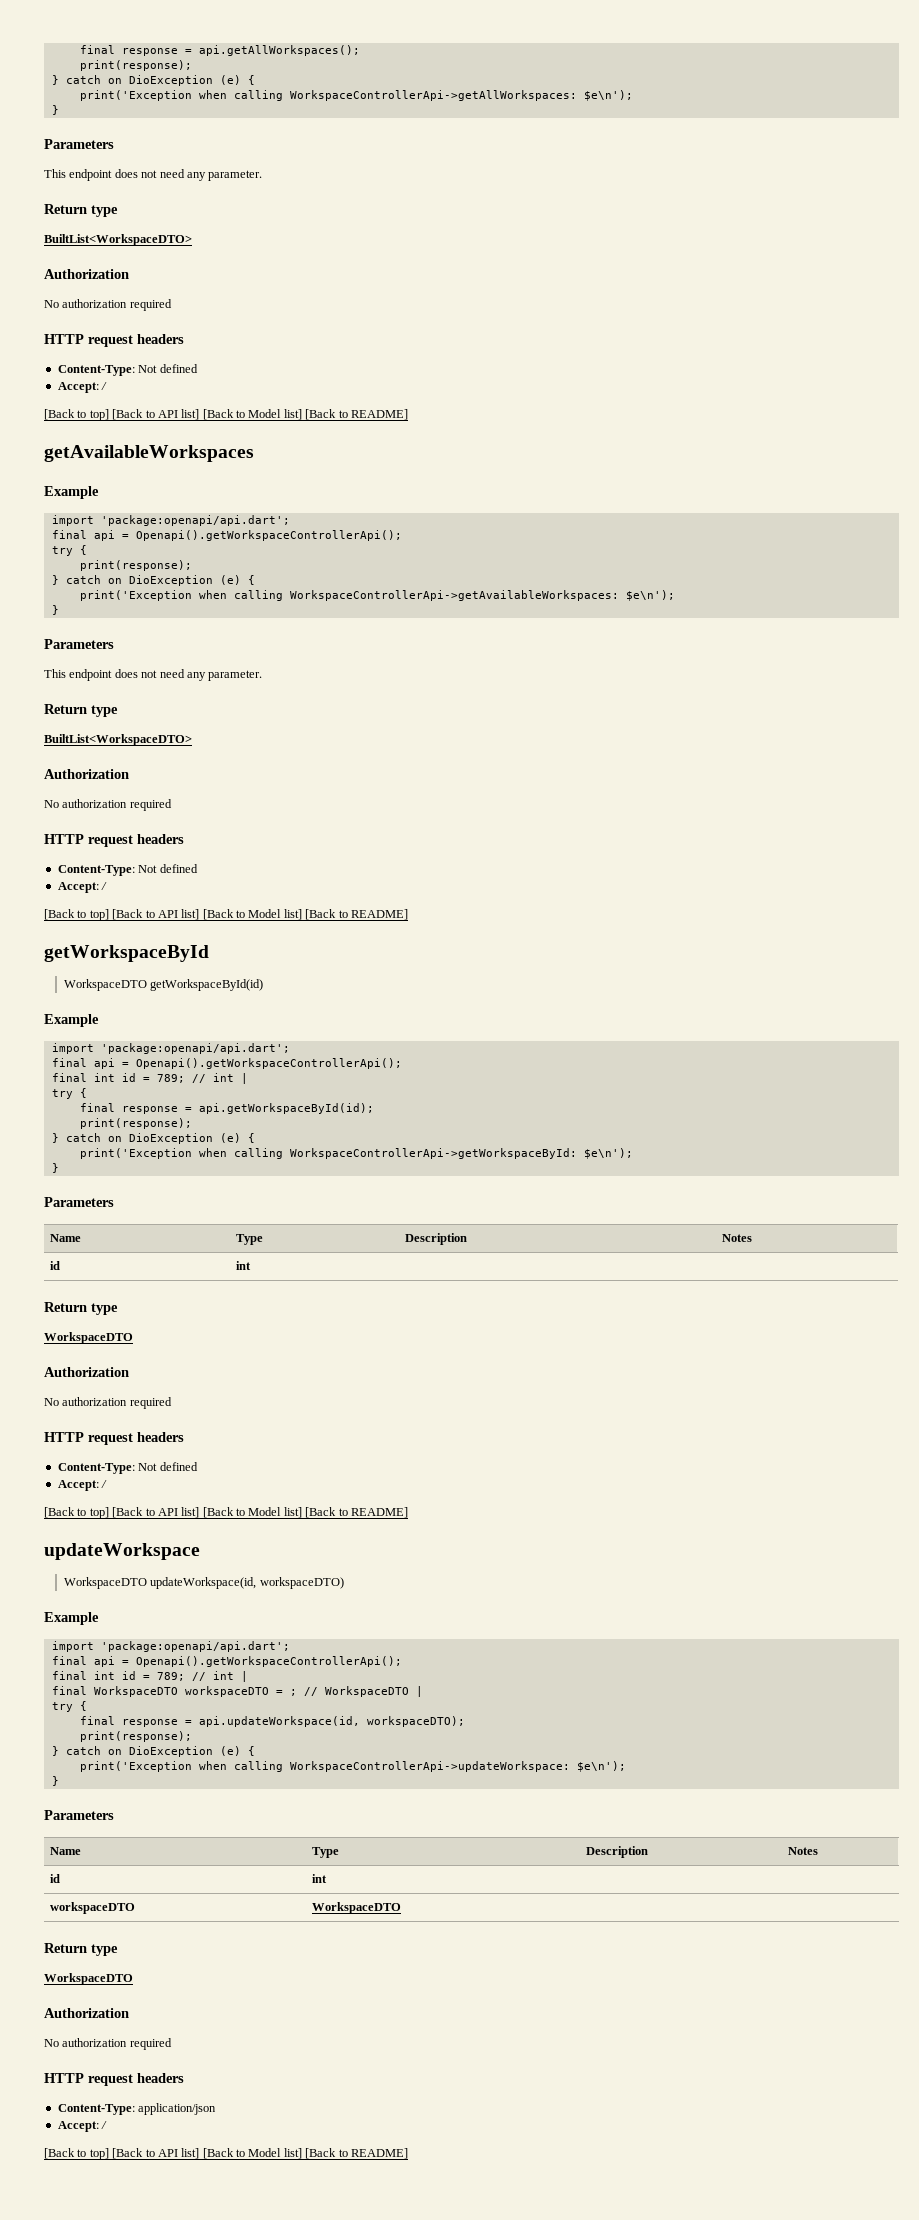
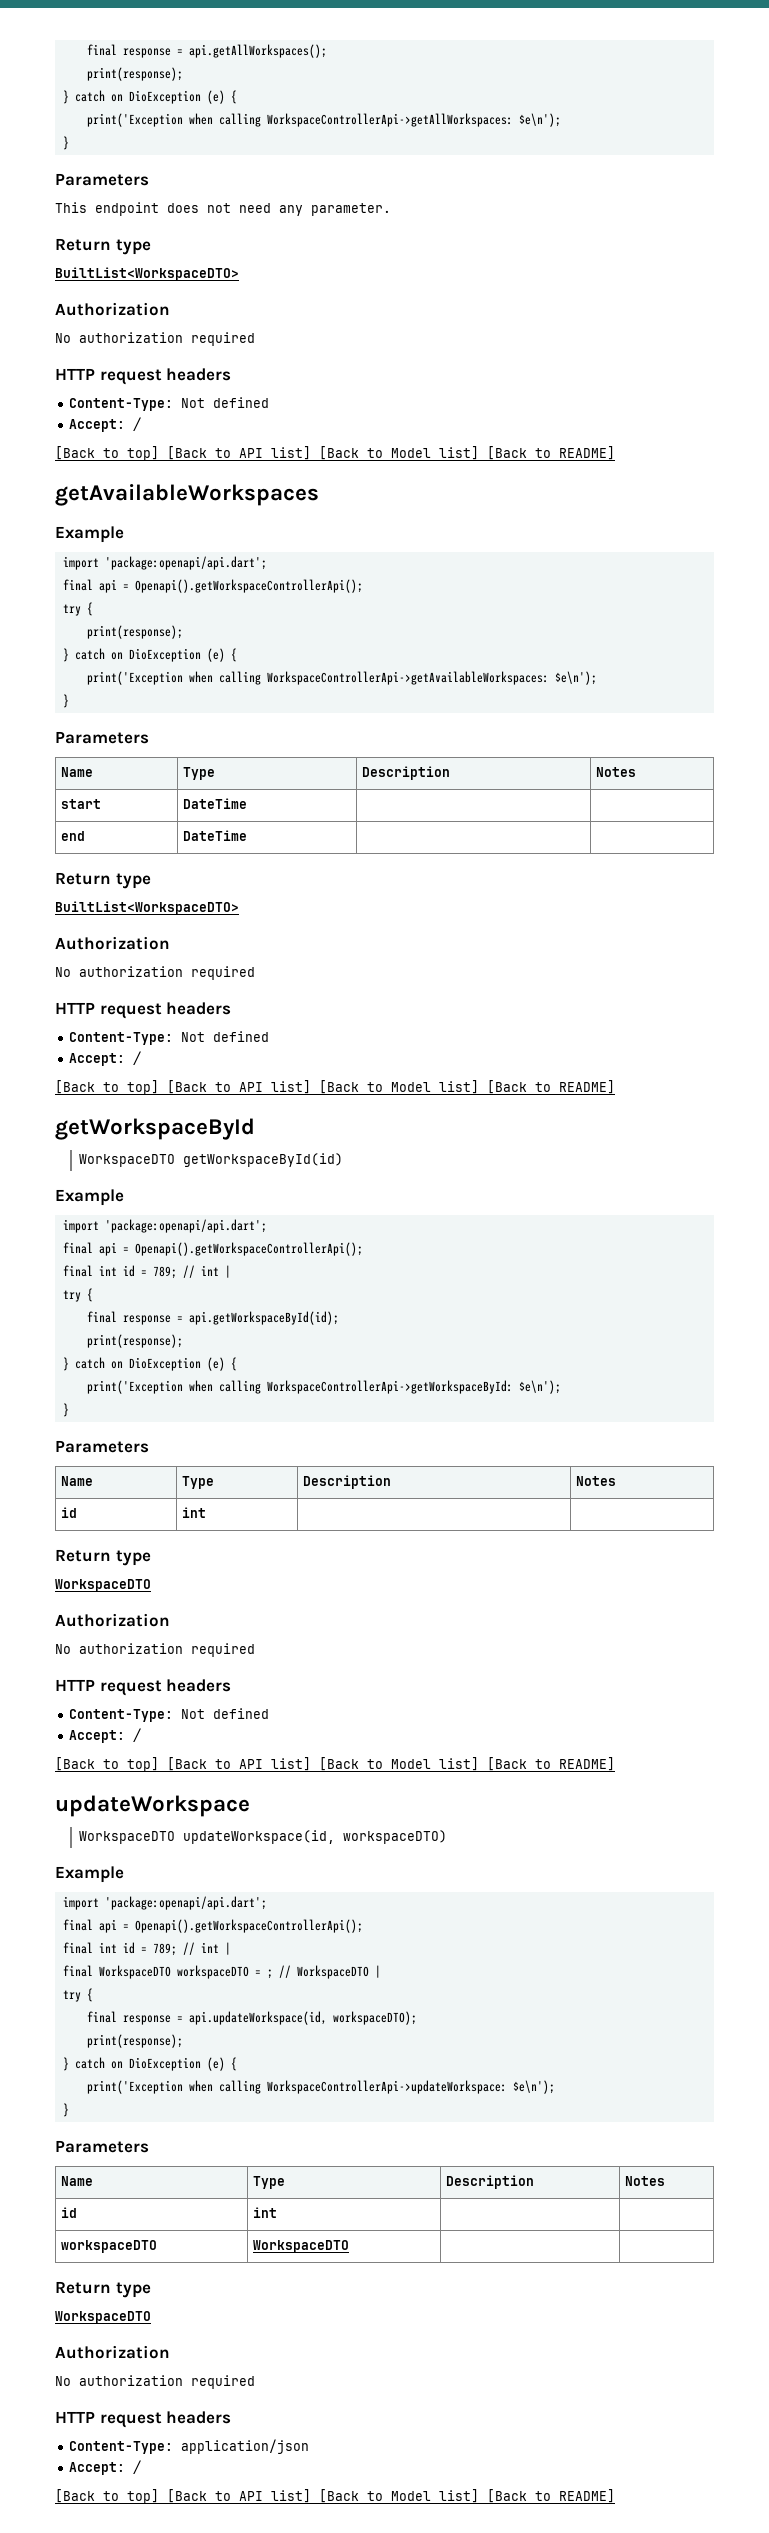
[44,669,263,681] // This endpoint does not need any parameter. -> [60,767,93,777] [182,767,215,780] [361,766,450,780] [595,767,636,777] [60,799,101,809] [182,798,247,809] [60,831,85,841] [182,830,247,841] // Name | Type | Description | Notes // start | DateTime | | // end | DateTime | |

